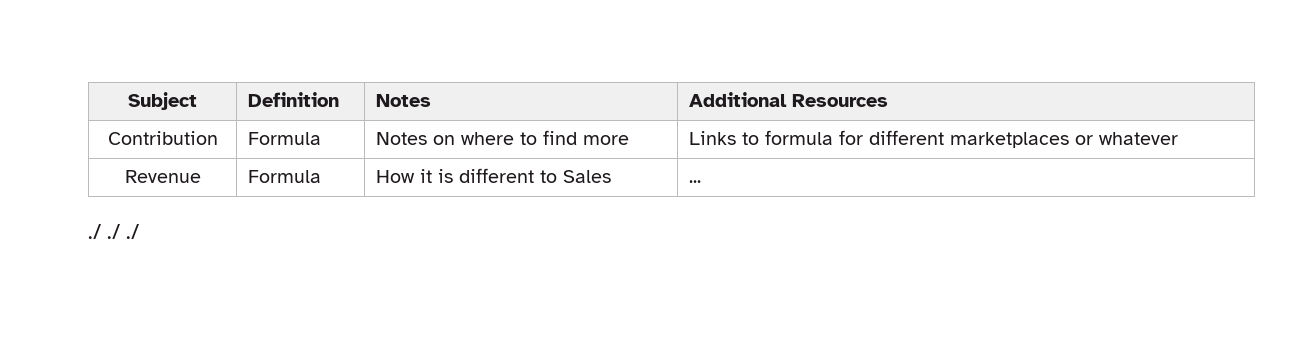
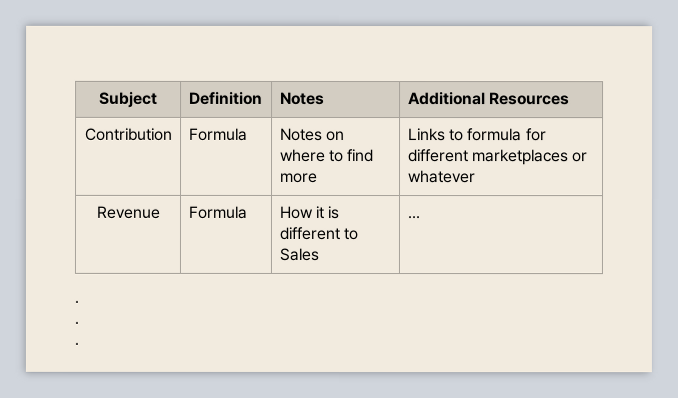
[88,224,139,239] ./ ./ ./ -> [74,300,79,304] [74,321,79,325] [74,342,79,346] . // . // .

